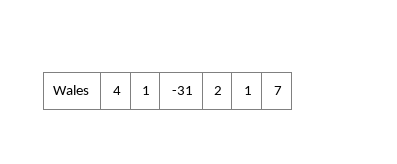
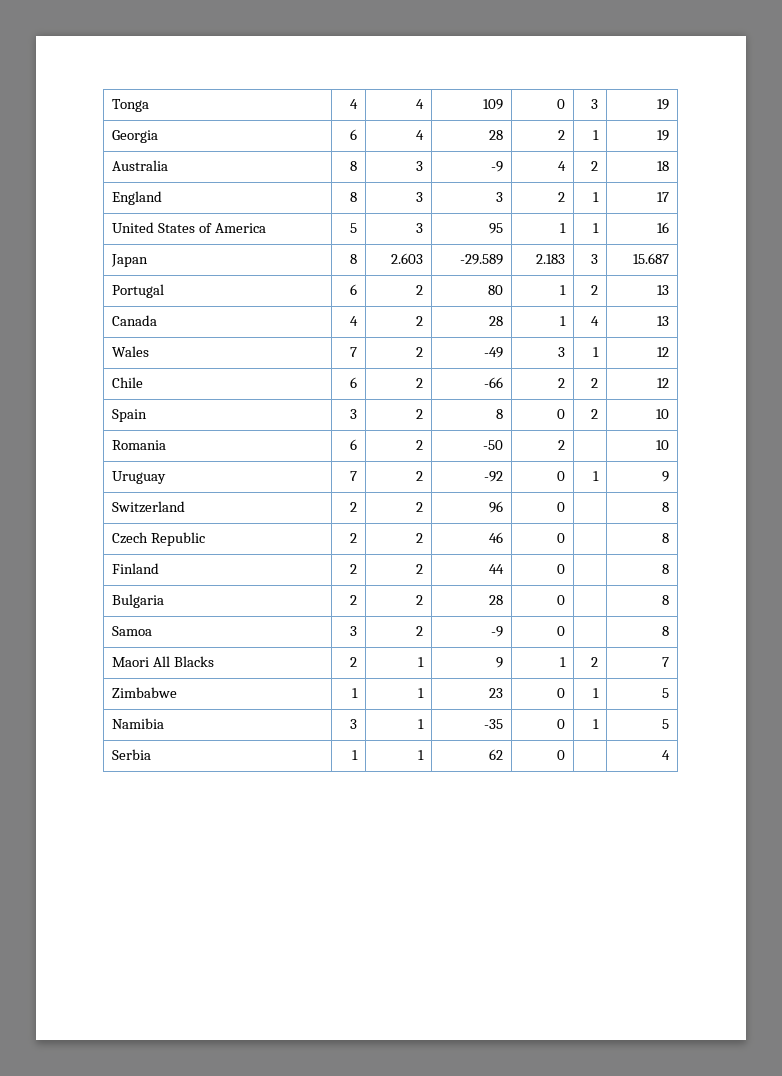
[53,85,90,95] [112,86,121,95] [141,86,150,95] [171,86,193,95] [213,86,222,95] [243,86,252,95] [273,86,282,95] Wales | 4 | 1 | -31 | 2 | 1 | 7 -> [111,99,149,112] [350,99,359,109] [416,99,425,109] [483,99,504,110] [557,99,566,109] [591,99,599,109] [657,99,670,110] [111,130,158,143] [350,129,358,140] [416,130,425,140] [489,130,504,140] [558,130,566,140] [593,130,600,140] [657,130,670,141] [111,160,168,171] [350,161,358,171] [416,161,424,171] [491,161,504,172] [558,161,567,171] [591,161,599,171] [657,161,670,171] [111,191,162,205] [350,192,358,202] [416,192,424,202] [496,192,504,202] [558,192,566,202] [593,192,600,202] [657,192,670,202] [111,222,266,233] [350,223,358,233] [416,223,424,233] [489,223,504,234] [560,223,567,233] [593,223,600,233] [657,222,670,233] [110,254,148,267] [350,254,358,264] [391,253,424,264] [460,254,504,265] [536,254,566,264] [591,254,599,264] [633,253,670,264] [111,284,164,298] [350,284,358,295] [416,285,424,295] [488,285,504,295] [560,285,567,295] [591,285,599,295] [657,285,670,295] [111,315,157,326] [350,316,359,326] [416,316,424,326] [489,316,504,326] [560,316,567,326] [591,316,600,326] [657,316,670,326] [111,346,149,357] [350,347,358,357] [416,347,424,357] [484,347,504,358] [558,347,566,357] [593,347,600,357] [657,347,670,357] [111,377,143,388] [350,377,358,388] [416,378,424,388] [484,377,504,388] [558,378,566,388] [591,378,599,388] [657,378,670,388] [111,409,147,422] [350,409,358,419] [416,409,424,419] [496,409,504,419] [557,409,566,419] [591,409,599,419] [656,409,670,419] [111,440,166,450] [350,439,358,450] [416,440,424,450] [483,440,504,450] [558,440,566,450] [656,440,670,450] [111,471,166,484] [350,471,358,481] [416,471,424,481] [484,471,504,482] [557,471,566,481] [593,471,600,481] [662,471,670,482] [111,501,185,513] [350,502,358,512] [416,502,424,512] [489,501,504,513] [557,502,566,512] [662,502,670,512] [111,532,205,546] [350,533,358,543] [416,533,424,543] [489,532,504,543] [557,533,566,543] [662,533,670,543] [111,563,159,574] [350,564,358,574] [416,564,424,574] [489,564,505,574] [557,564,566,574] [662,564,670,574] [111,594,164,608] [350,595,358,605] [416,595,424,605] [489,595,504,605] [557,595,566,605] [662,595,670,605] [111,626,152,636] [350,626,358,636] [416,626,424,636] [491,626,504,637] [557,626,566,636] [662,626,670,636] [111,656,214,667] [350,657,358,667] [418,657,425,667] [496,657,504,668] [560,657,567,667] [591,657,599,667] [662,657,670,667] [111,687,177,698] [352,688,359,698] [418,688,425,698] [489,688,504,698] [557,688,566,698] [593,688,600,698] [662,688,670,698] [111,718,164,729] [350,719,358,729] [418,719,425,729] [484,719,504,729] [557,719,566,729] [593,719,600,729] [662,719,670,729] [111,749,151,760] [352,750,359,760] [418,750,425,760] [489,749,504,760] [557,750,566,760] [662,750,671,760] Tonga | 4 | 4 | 109 | 0 | 3 | 19 // Georgia | 6 | 4 | 28 | 2 | 1 | 19 // Australia | 8 | 3 | -9 | 4 | 2 | 18 // England | 8 | 3 | 3 | 2 | 1 | 17 // United States of America | 5 | 3 | 95 | 1 | 1 | 16 // Japan | 8 | 2.603 | -29.589 | 2.183 | 3 | 15.687 // Portugal | 6 | 2 | 80 | 1 | 2 | 13 // Canada | 4 | 2 | 28 | 1 | 4 | 13 // Wales | 7 | 2 | -49 | 3 | 1 | 12 // Chile | 6 | 2 | -66 | 2 | 2 | 12 // Spain | 3 | 2 | 8 | 0 | 2 | 10 // Romania | 6 | 2 | -50 | 2 | | 10 // Uruguay | 7 | 2 | -92 | 0 | 1 | 9 // Switzerland | 2 | 2 | 96 | 0 | | 8 // Czech Republic | 2 | 2 | 46 | 0 | | 8 // Finland | 2 | 2 | 44 | 0 | | 8 // Bulgaria | 2 | 2 | 28 | 0 | | 8 // Samoa | 3 | 2 | -9 | 0 | | 8 // Maori All Blacks | 2 | 1 | 9 | 1 | 2 | 7 // Zimbabwe | 1 | 1 | 23 | 0 | 1 | 5 // Namibia | 3 | 1 | -35 | 0 | 1 | 5 // Serbia | 1 | 1 | 62 | 0 | | 4

